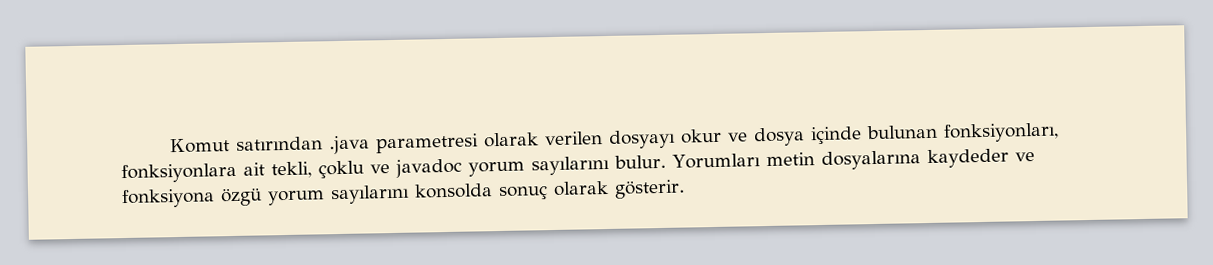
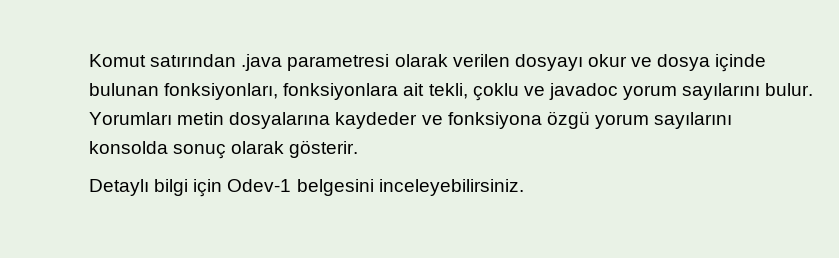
(685, 189) none -> [89,179,524,197] // Detaylı bilgi için Odev-1 belgesini inceleyebilirsiniz.

